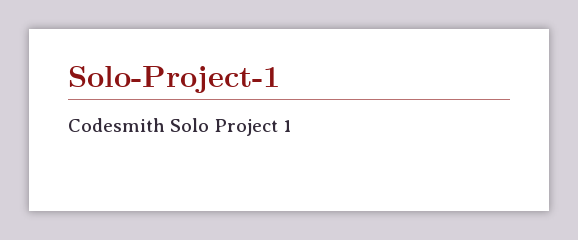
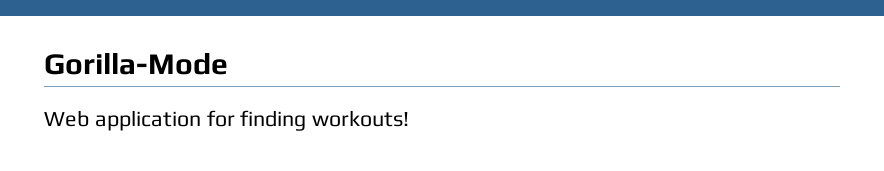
[68,66,280,93] [68,118,292,136] Solo-Project-1 // Codesmith Solo Project 1 -> [44,53,228,75] [44,110,410,131] Gorilla-Mode // Web application for finding workouts!

